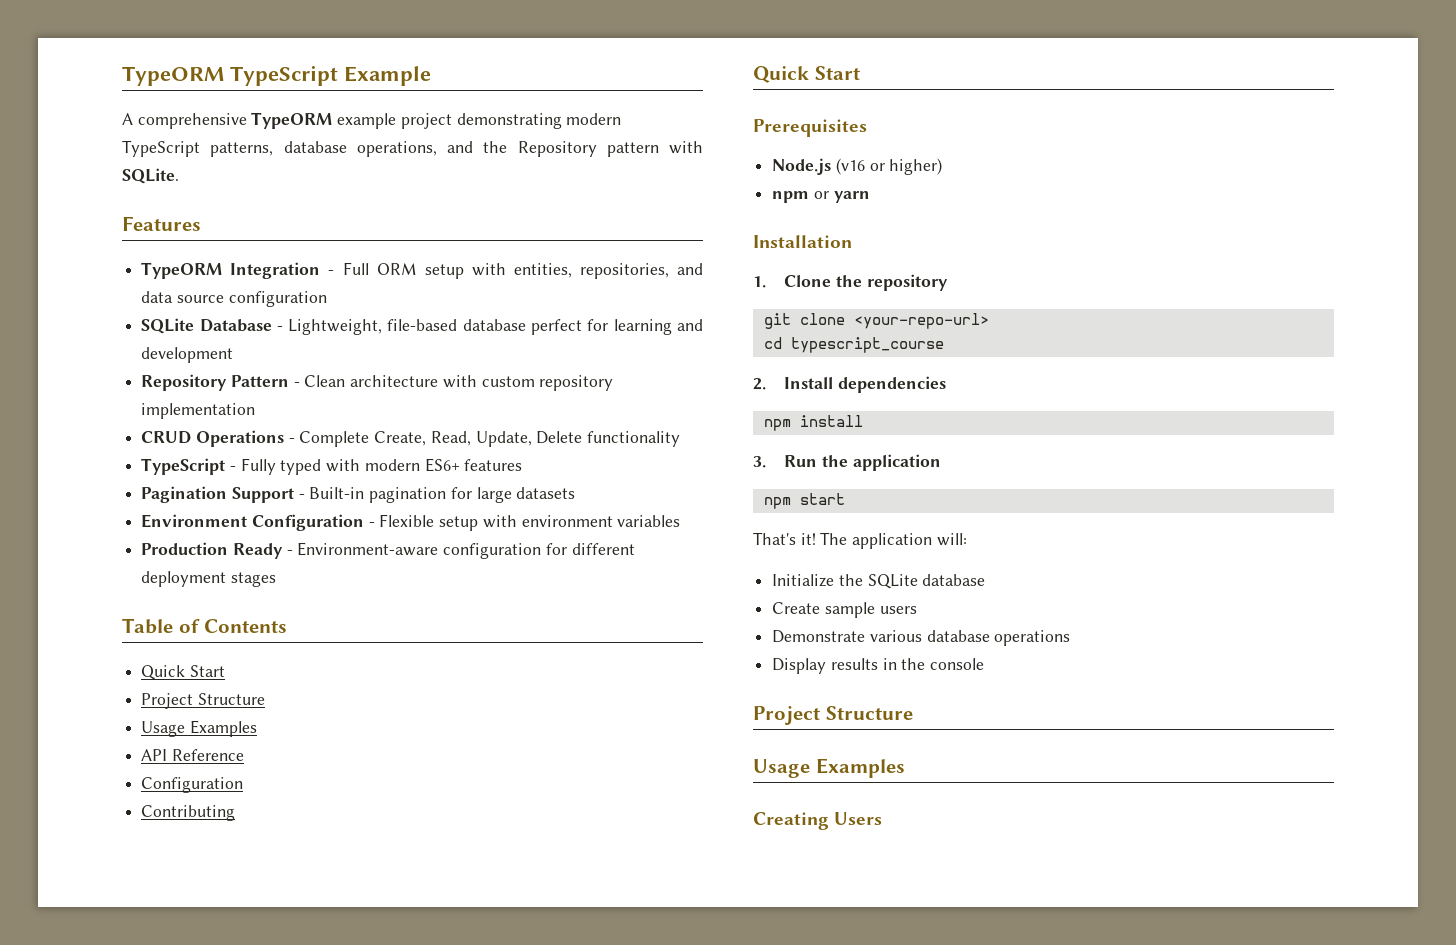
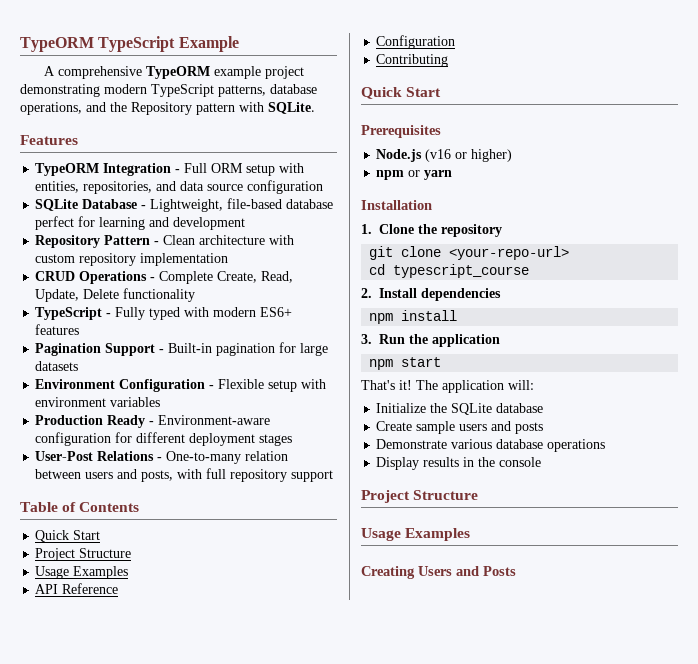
(276, 579) none -> [35,451,289,464] [35,468,334,482] // User-Post Relations - One-to-many relation between users and posts, with full repository support
(917, 610) none -> [491,421,544,434] and posts
(883, 818) none -> [456,566,516,576] and Posts

